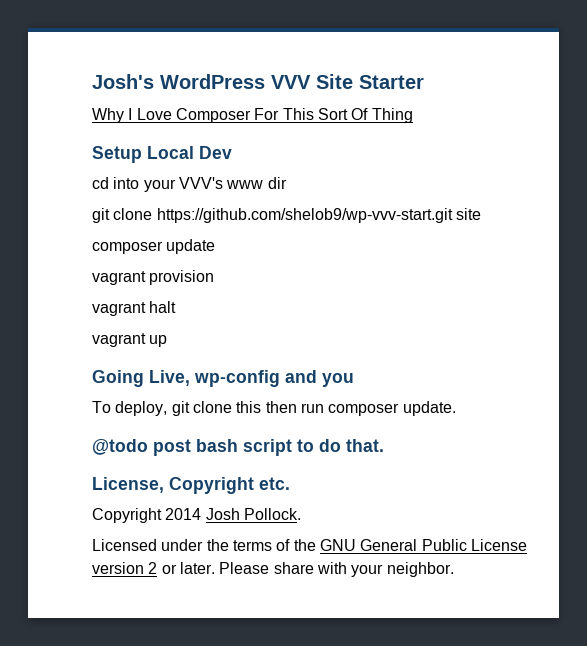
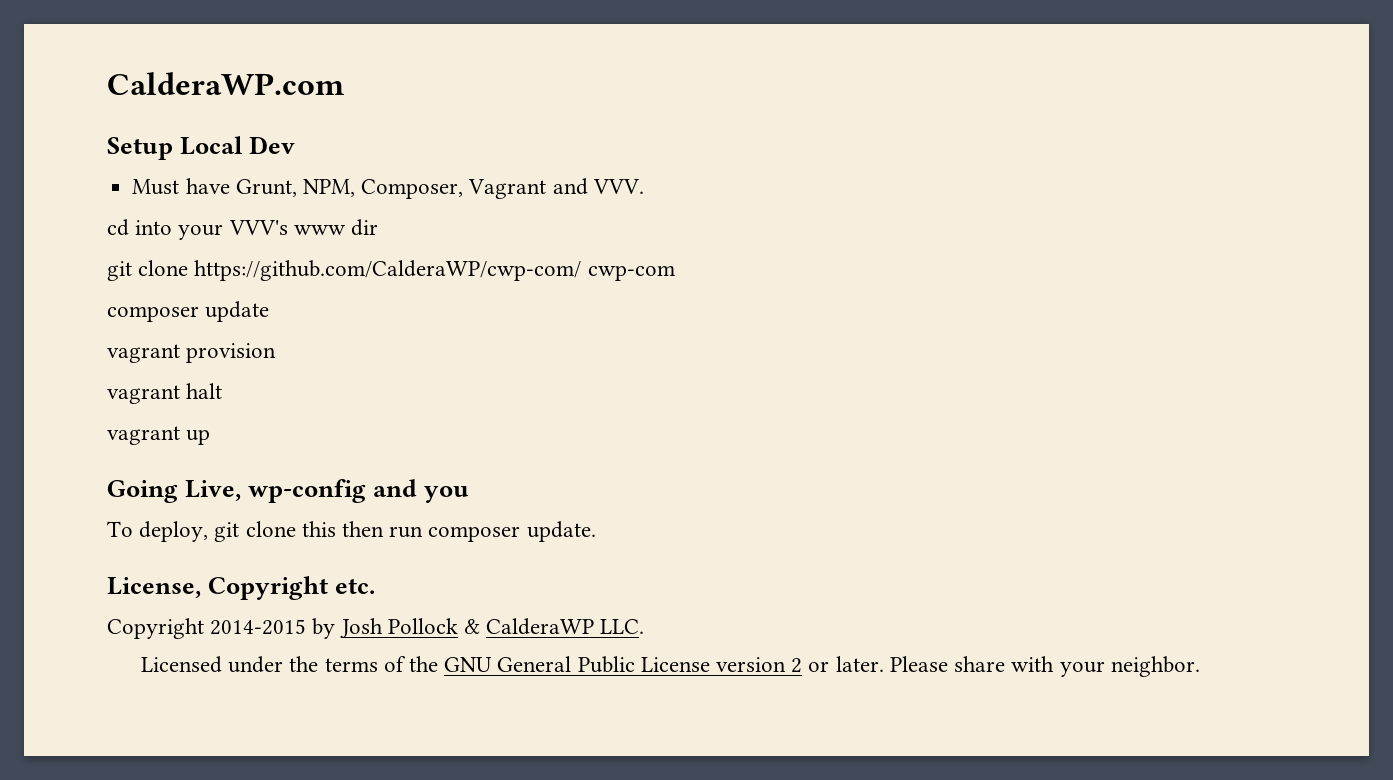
[92,74,424,89] [92,108,413,123] [92,146,232,163] Josh's WordPress VVV Site Starter // Why I Love Composer For This Sort Of Thing // Setup Local Dev -> [107,72,345,95] [107,136,296,160] [132,178,644,199] CalderaWP.com // Setup Local Dev // Must have Grunt, NPM, Composer, Vagrant and VVV.
[156,208,481,223] https://github.com/shelob9/wp-vvv-start.git site -> [194,260,675,281] https://github.com/CalderaWP/cwp-com/ cwp-com
[92,439,384,456] [92,477,290,494] [92,508,301,523] @todo post bash script to do that. // License, Copyright etc. // Copyright 2014 Josh Pollock. -> [107,576,376,600] [107,618,645,639] License, Copyright etc. // Copyright 2014-2015 by Josh Pollock & CalderaWP LLC.

